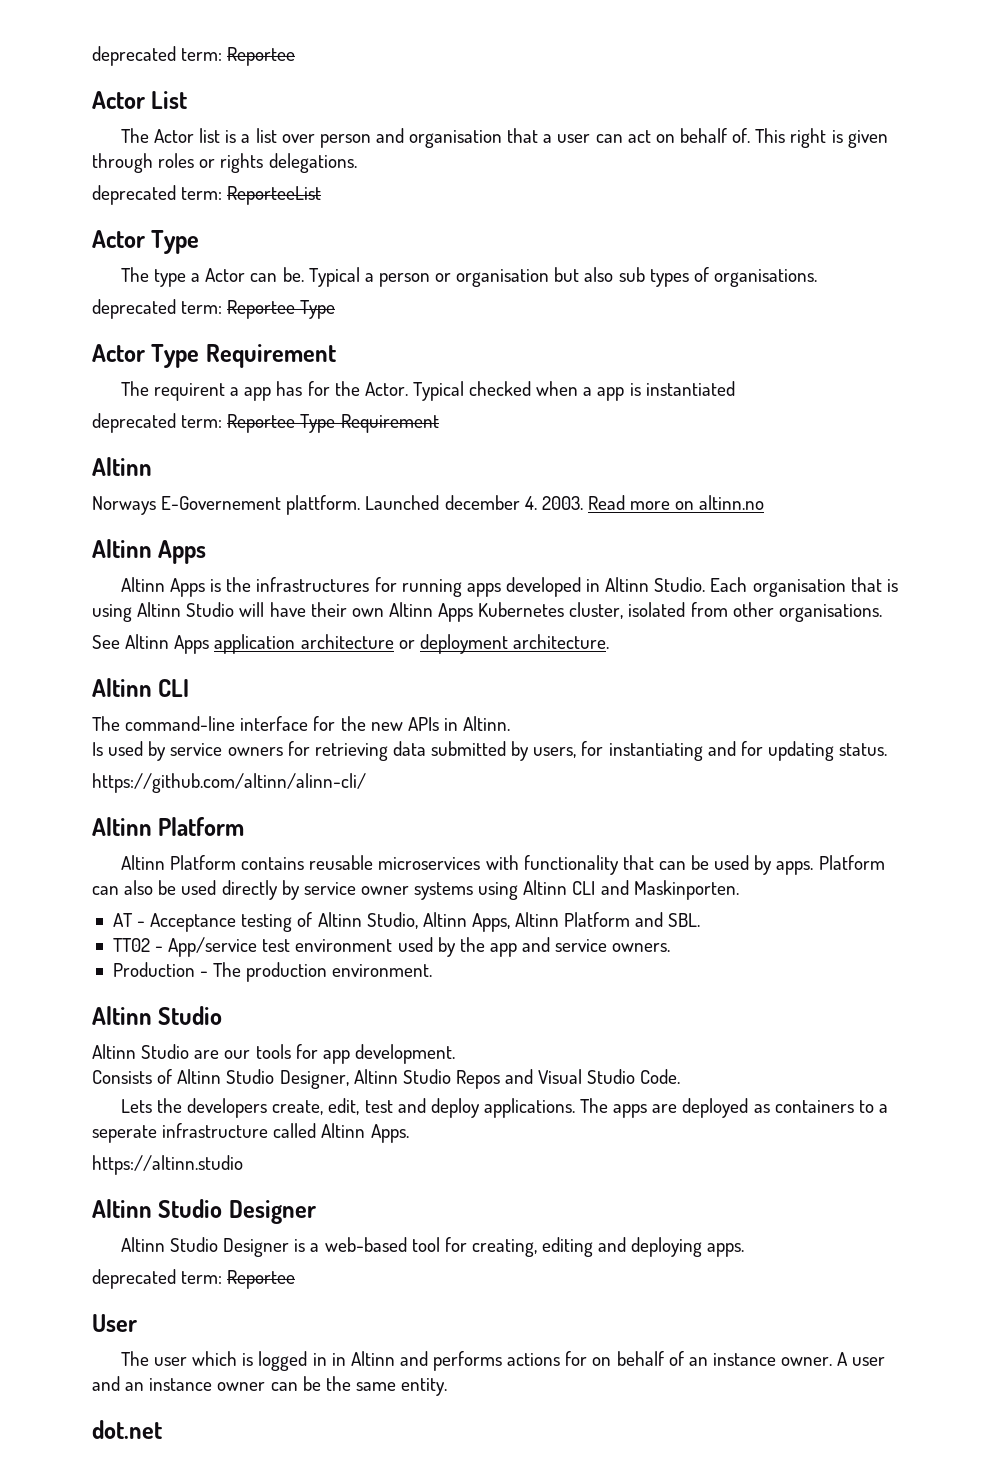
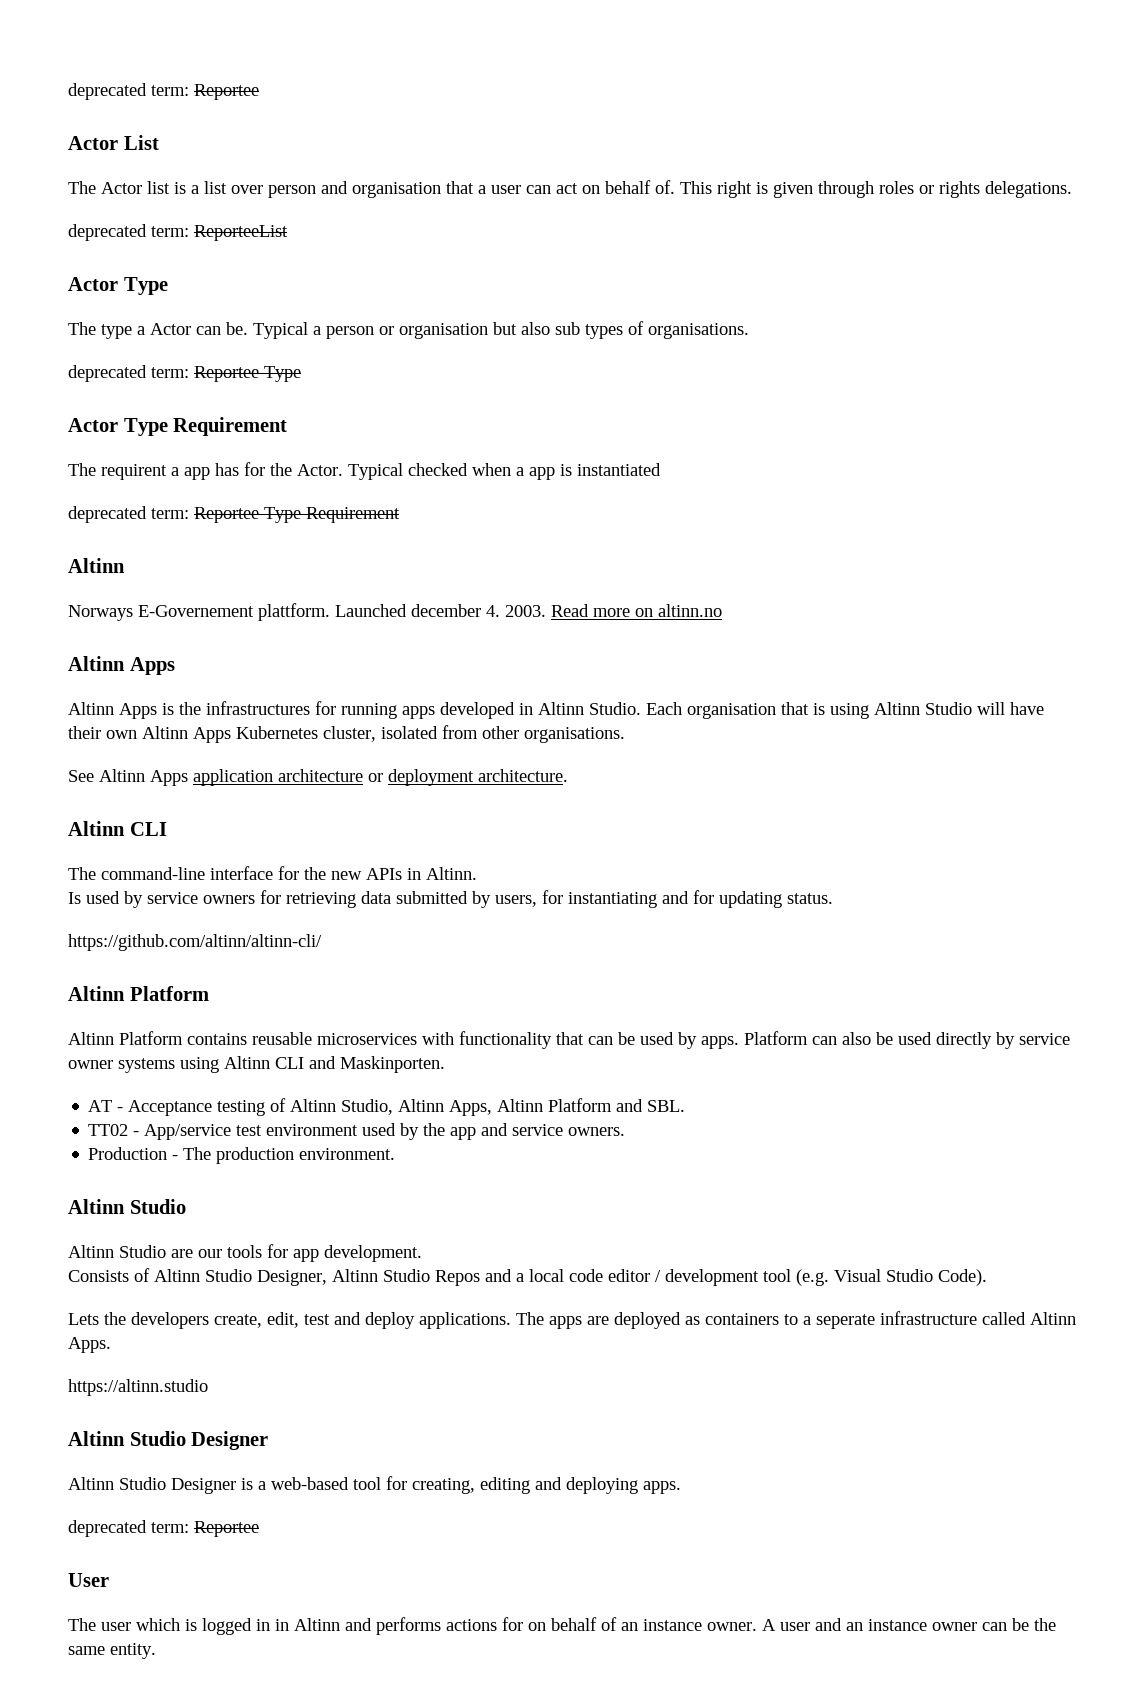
[92,773,366,793] https://github.com/altinn/alinn-cli/ -> [68,934,322,951] https://github.com/altinn/altinn-cli/
(534, 1076) none -> [516,1269,829,1286] a local code editor / development tool (e.g.
[640,1069,681,1084] Code. -> [938,1269,987,1286] Code).
[92,1420,162,1439] // dot.net -> (156, 1651) none

